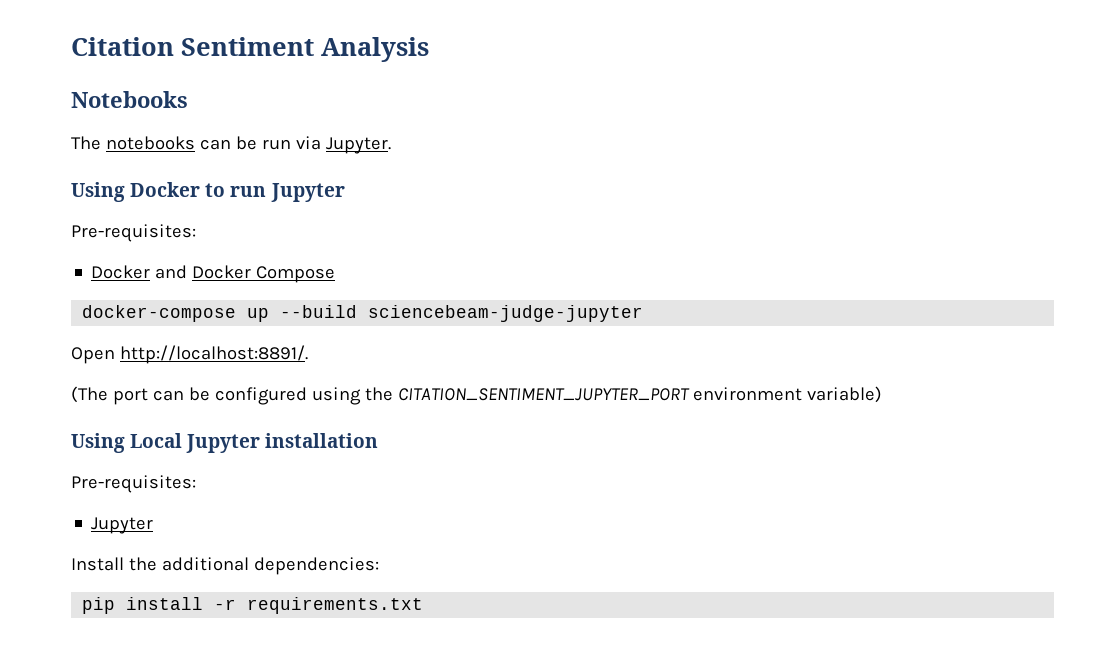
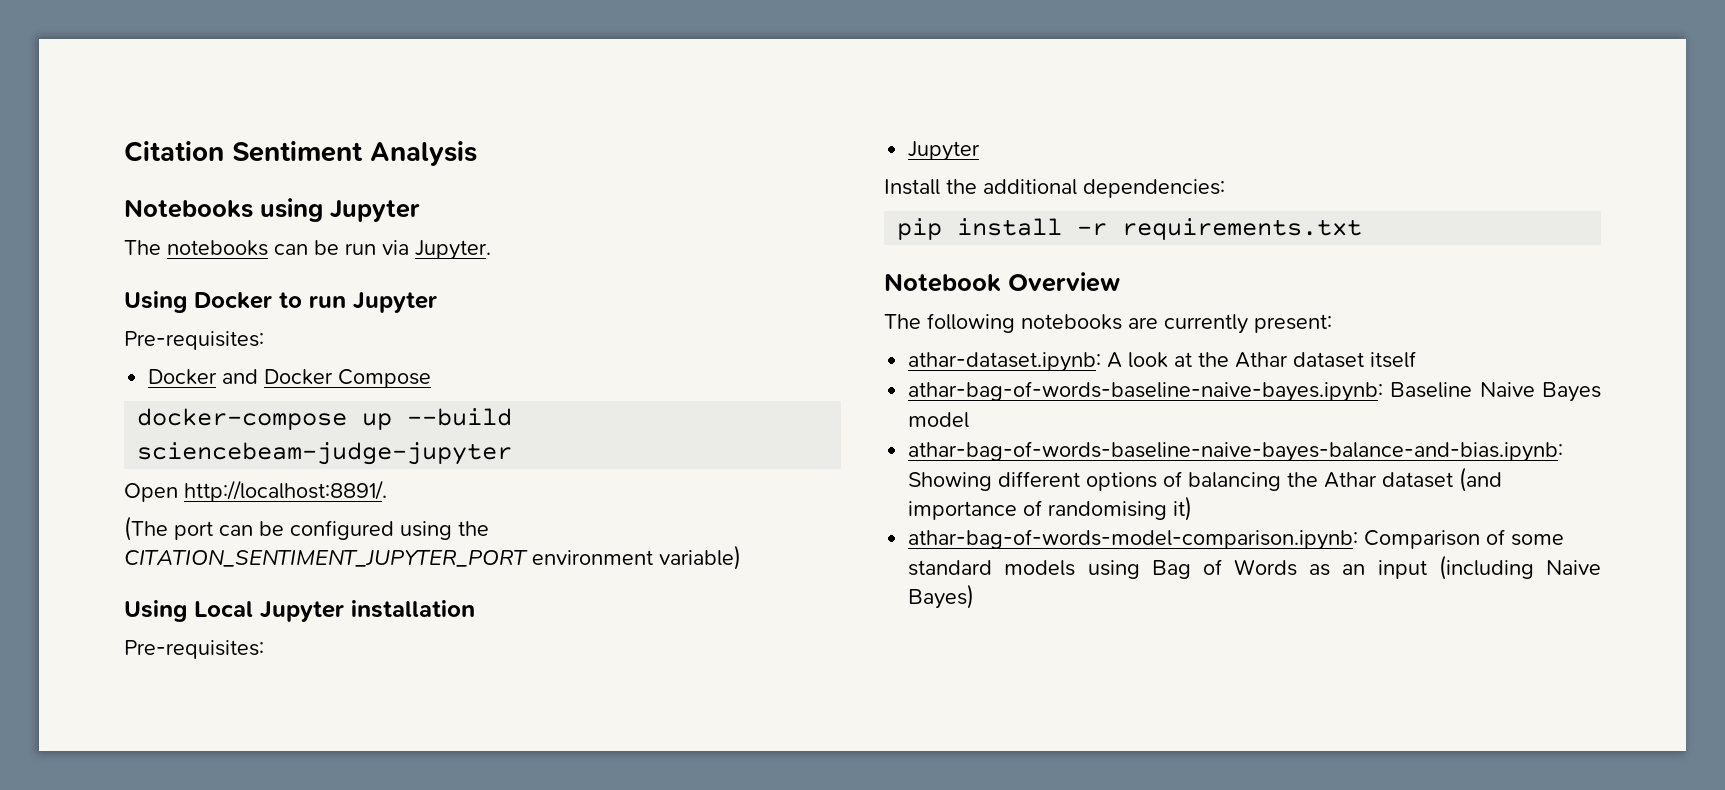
(188, 99) none -> [260,198,420,222] using Jupyter
(424, 605) none -> [884,272,1120,292] [884,313,1332,334] [908,351,1417,372] [908,381,1601,402] [908,412,970,428] [908,441,1564,462] [908,467,1503,492] [908,496,1193,521] [908,529,1565,550] [908,555,1601,580] [908,584,975,609] // Notebook Overview // The following notebooks are currently present: // athar-dataset.ipynb: A look at the Athar dataset itself // athar-bag-of-words-baseline-naive-bayes.ipynb: Baseline Naive Bayes model // athar-bag-of-words-baseline-naive-bayes-balance-and-bias.ipynb: Showing different options of balancing the Athar dataset (and importance of randomising it) // athar-bag-of-words-model-comparison.ipynb: Comparison of some standard models using Bag of Words as an input (including Naive Bayes)

